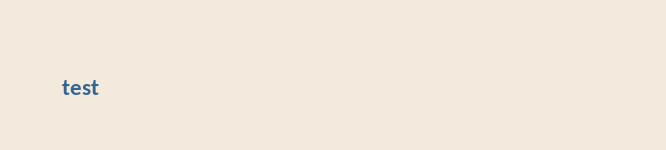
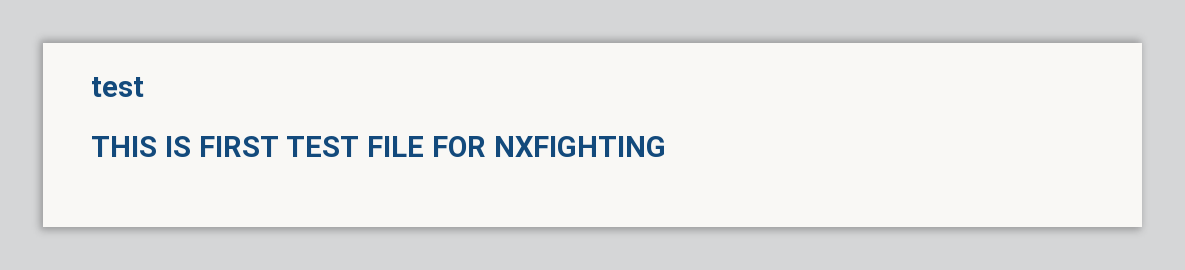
(99, 87) none -> [91,136,666,157] // THIS IS FIRST TEST FILE FOR NXFIGHTING

